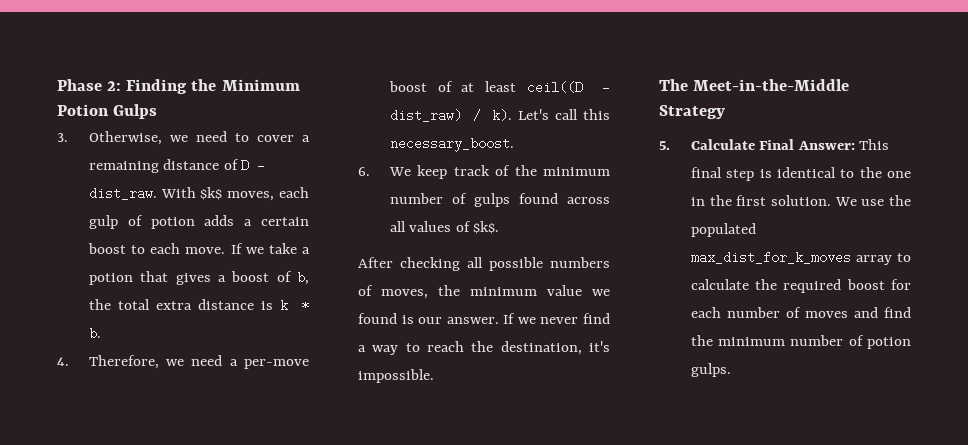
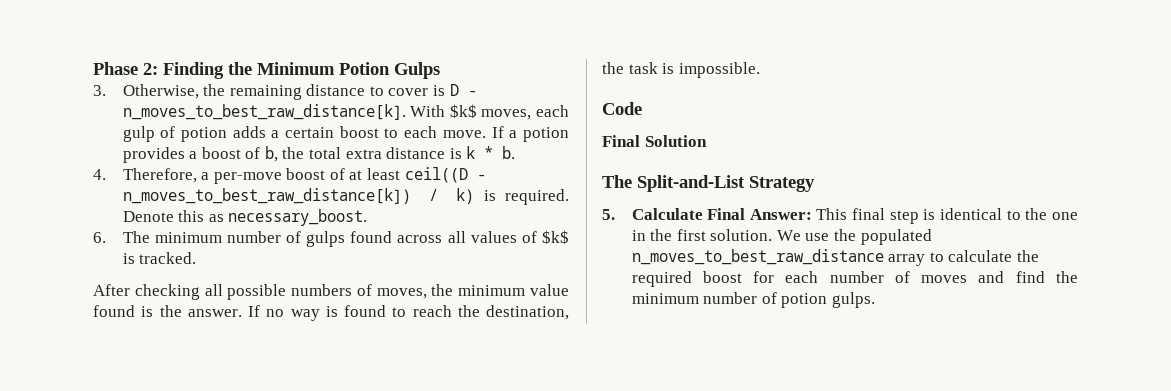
[169,131,310,142] [88,159,239,173] we need to cover a remaining distance of -> [203,84,446,100] the remaining distance to cover is
[88,187,157,200] dist_raw. -> [122,104,406,120] n_moves_to_best_raw_distance[k].
[245,243,310,254] [88,271,211,285] we take a potion that gives -> [509,127,569,142] [122,147,185,163] a potion provides
[166,355,223,366] we need -> (197, 175) none
[389,109,610,122] [389,137,514,152] [358,165,537,179] dist_raw) / k). Let's call this necessary_boost. // 6. We keep track of the -> [122,188,569,205] [122,209,368,226] [93,231,150,243] n_moves_to_best_raw_distance[k]) / k) is required. Denote this as necessary_boost. // 6. The
[473,221,500,234] $k$. -> [542,230,570,244] [122,252,197,264] $k$ is tracked.
[592,289,610,296] we -> (569, 290) none
[418,317,443,324] our -> [159,305,182,317] the
[517,313,610,324] [358,341,610,355] [358,369,434,383] [659,79,850,91] we never find a way to reach the destination, it's impossible. // The Meet-in-the-Middle -> [266,305,569,321] [602,62,760,78] [602,102,642,115] [602,135,707,147] [602,175,745,192] no way is found to reach the destination, the task is impossible. // Code // Final Solution // The Split-and-List
[690,251,851,264] max_dist_for_k_moves -> [631,249,884,265] n_moves_to_best_raw_distance

